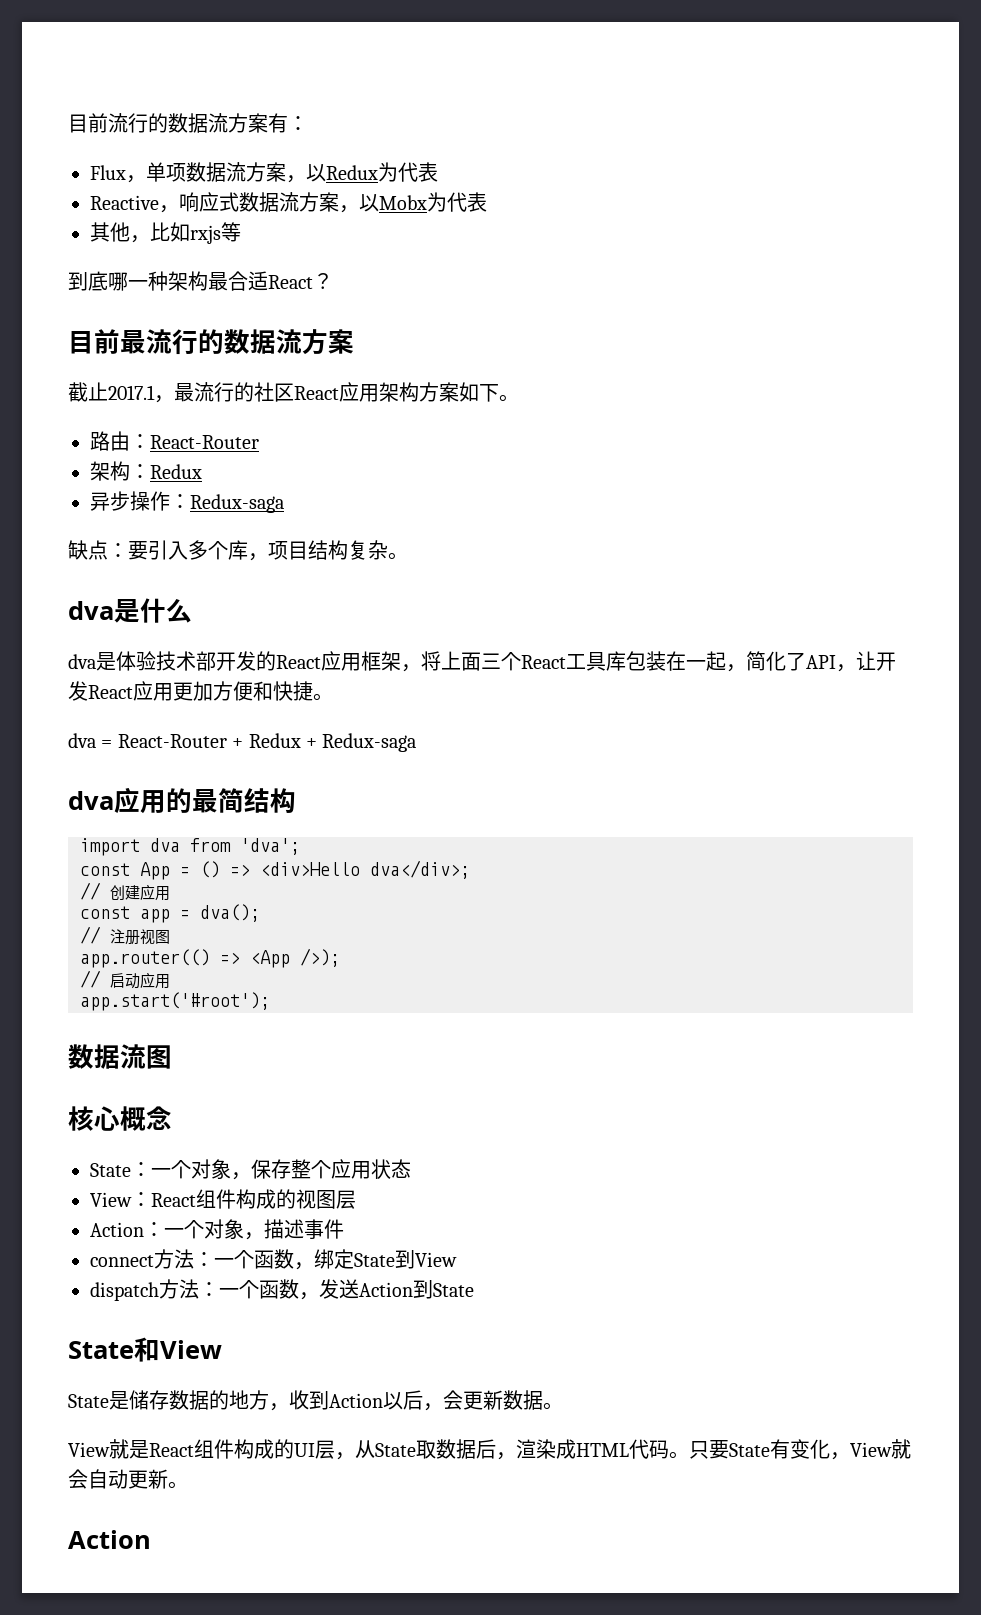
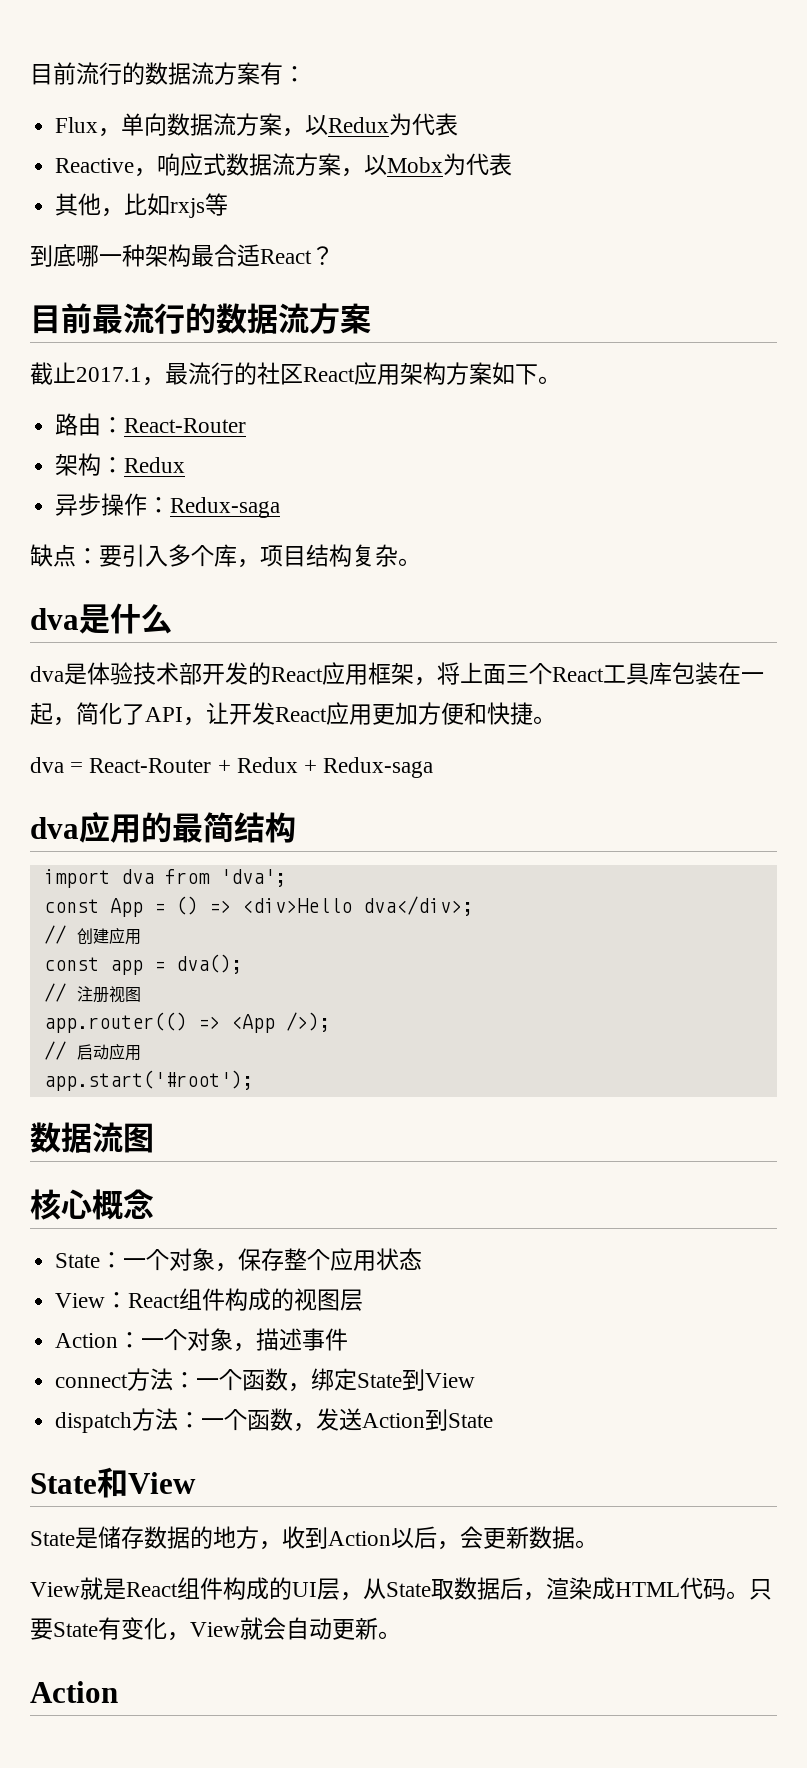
[166,163,186,182] 项 -> [144,113,168,136] 向

